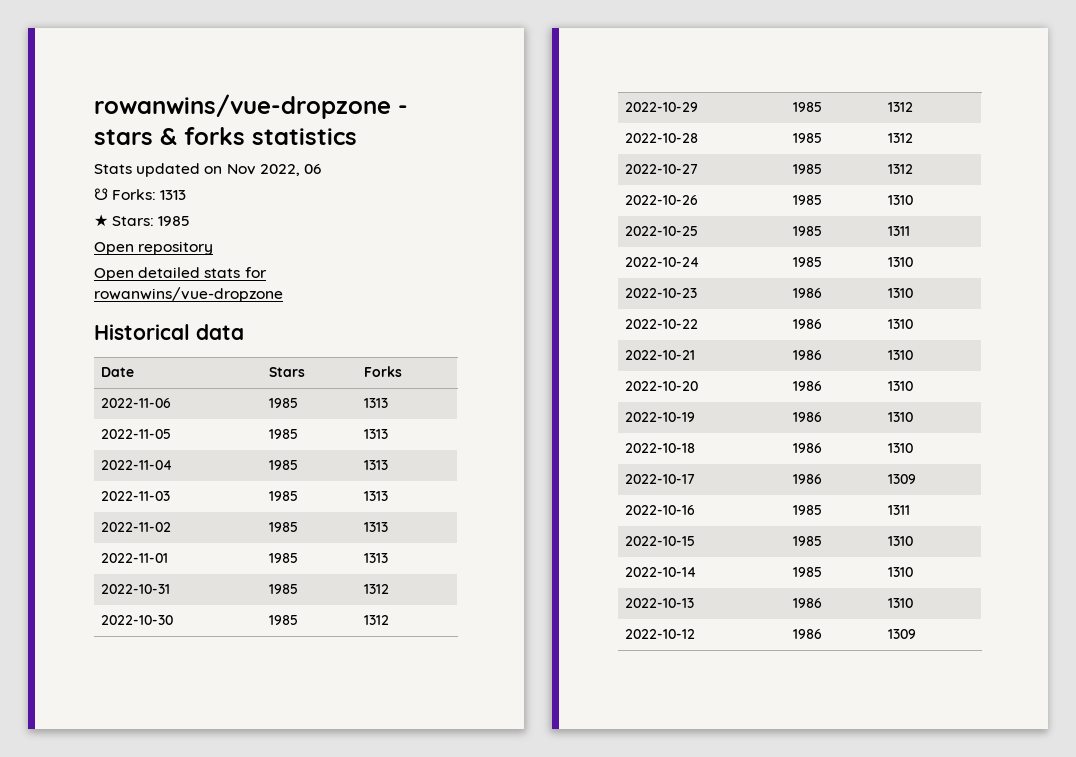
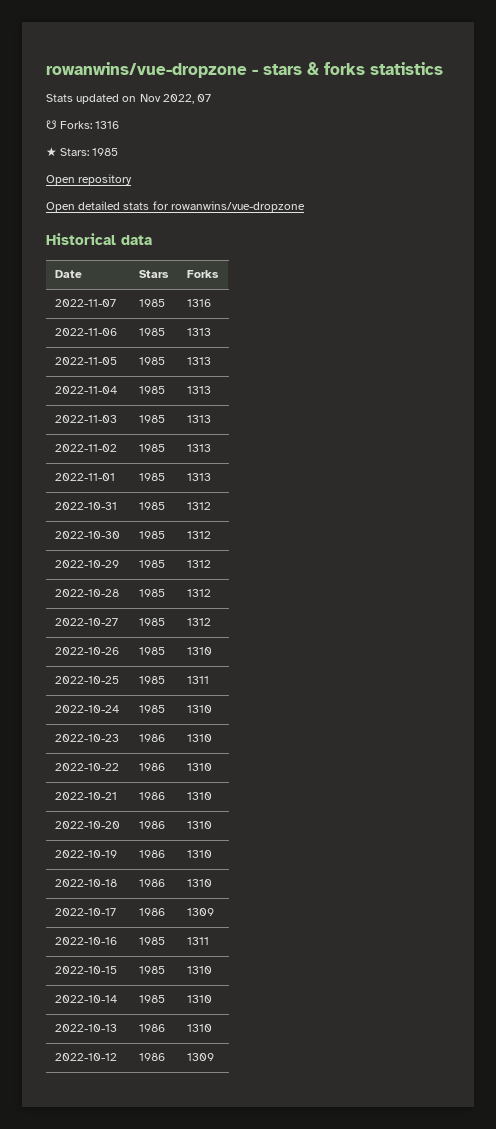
[303,164,321,174] 06 -> [197,94,212,102] 07
[160,190,187,200] 1313 -> [95,121,120,129] 1316
(402, 371) none -> [55,299,117,307] [139,299,166,307] [187,299,212,307] // 2022-11-07 | 1985 | 1316

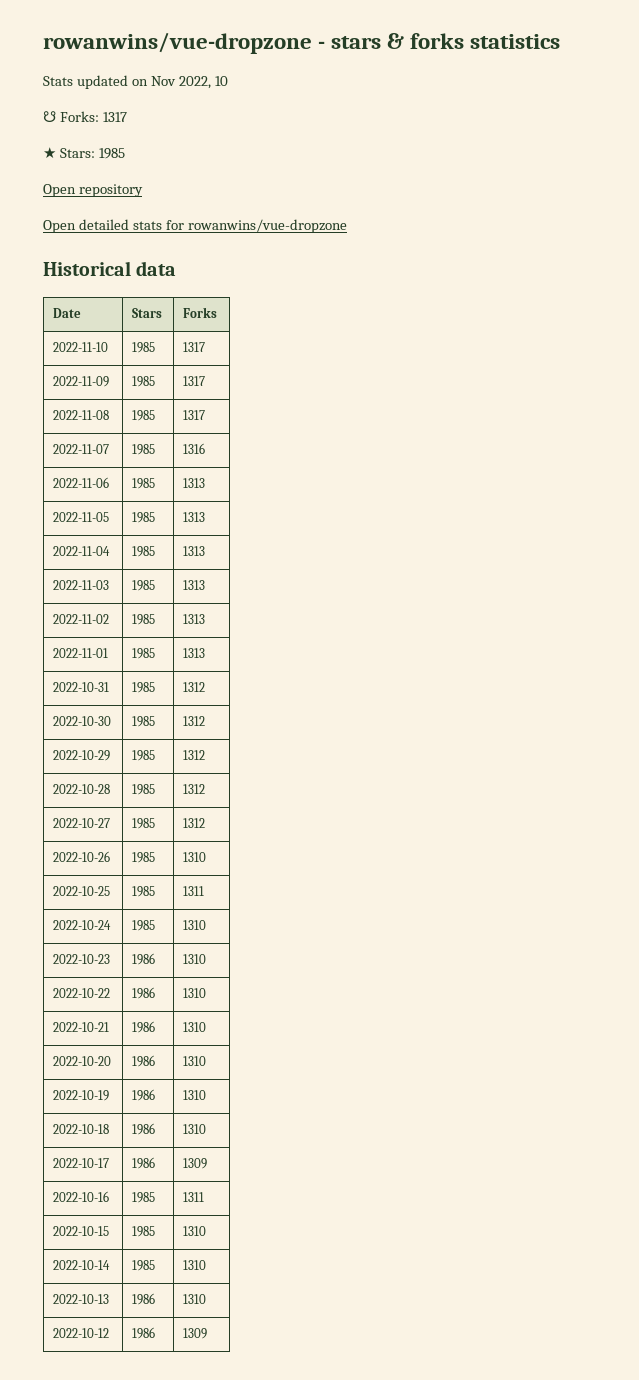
[197,94,212,102] 07 -> [214,76,228,86] 10
[95,121,120,129] 1316 -> [102,112,127,122] 1317
(220, 274) none -> [53,342,109,352] [132,342,156,353] [183,342,206,352] [53,376,110,387] [132,376,156,387] [183,376,206,386] [53,410,110,420] [132,410,156,421] [183,410,206,420] // 2022-11-10 | 1985 | 1317 // 2022-11-09 | 1985 | 1317 // 2022-11-08 | 1985 | 1317

